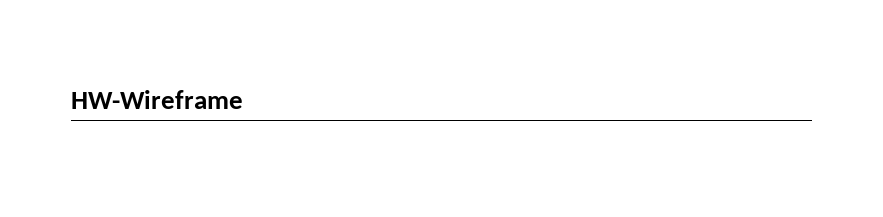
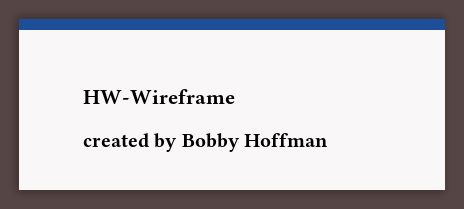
(243, 99) none -> [83,133,329,152] // created by Bobby Hoffman

